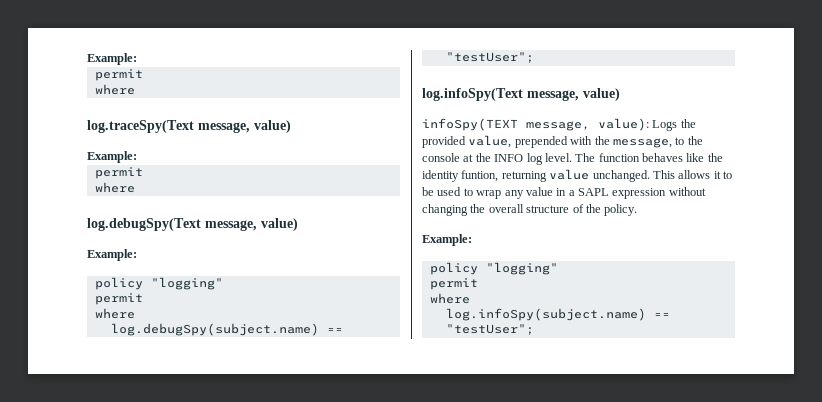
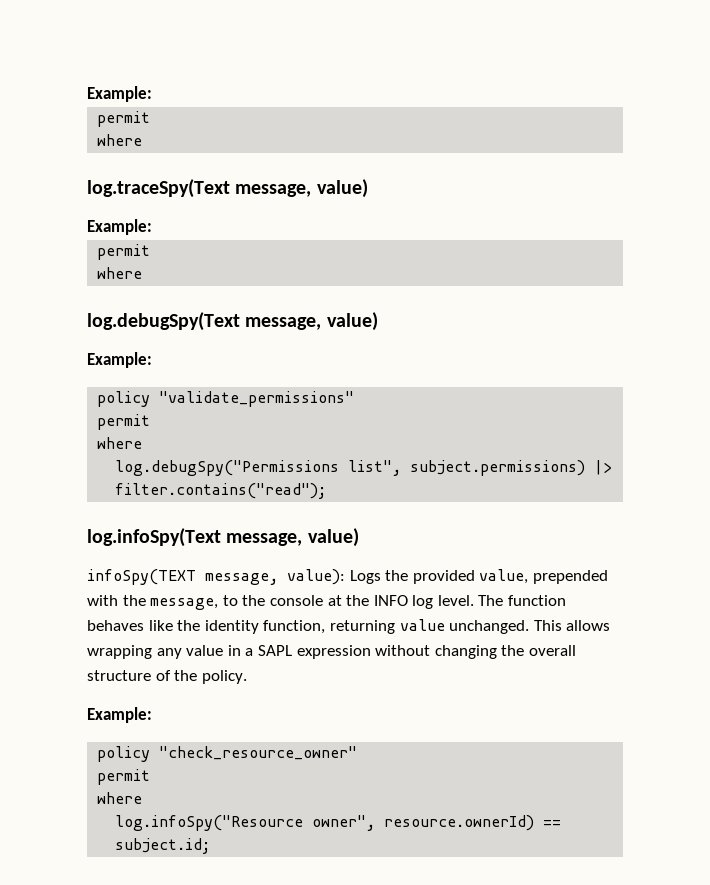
[150,277,223,290] [94,293,143,305] [94,308,135,319] [110,323,343,336] [445,52,534,63] "logging" // permit // where // log.debugSpy(subject.name) == "testUser"; -> [159,391,355,407] [97,414,151,430] [97,437,143,449] [115,460,613,476] [115,483,327,499] "validate_permissions" // permit // where // log.debugSpy("Permissions list", subject.permissions) |> filter.contains("read");
[461,170,499,182] funtion, -> [263,620,326,634] function,
[713,171,732,179] [422,187,502,199] it to be used to wrap -> [87,645,152,659] wrapping
[485,262,558,275] [429,278,478,290] [429,293,470,304] [445,308,670,321] [445,324,534,335] "logging" // permit // where // log.infoSpy(subject.name) == "testUser"; -> [159,746,358,760] [97,769,151,785] [97,792,143,804] [115,815,562,831] [115,838,211,854] "check_resource_owner" // permit // where // log.infoSpy("Resource owner", resource.ownerId) == subject.id;

